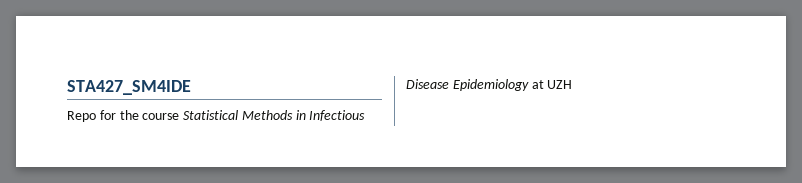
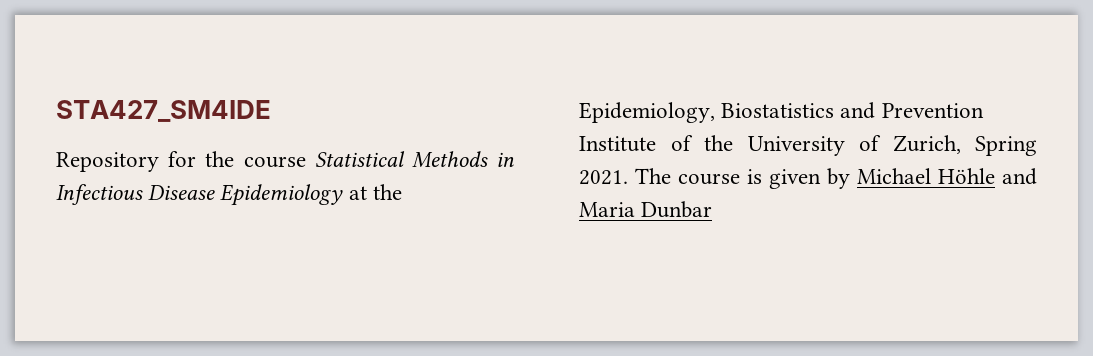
[67,111,96,122] Repo -> [56,152,159,172] Repository
[547,80,573,89] UZH -> [372,184,402,200] [579,102,984,123] [579,135,1037,156] [579,168,1037,189] [579,201,713,218] the Epidemiology, Biostatistics and Prevention Institute of the University of Zurich, Spring 2021. The course is given by Michael Höhle and Maria Dunbar

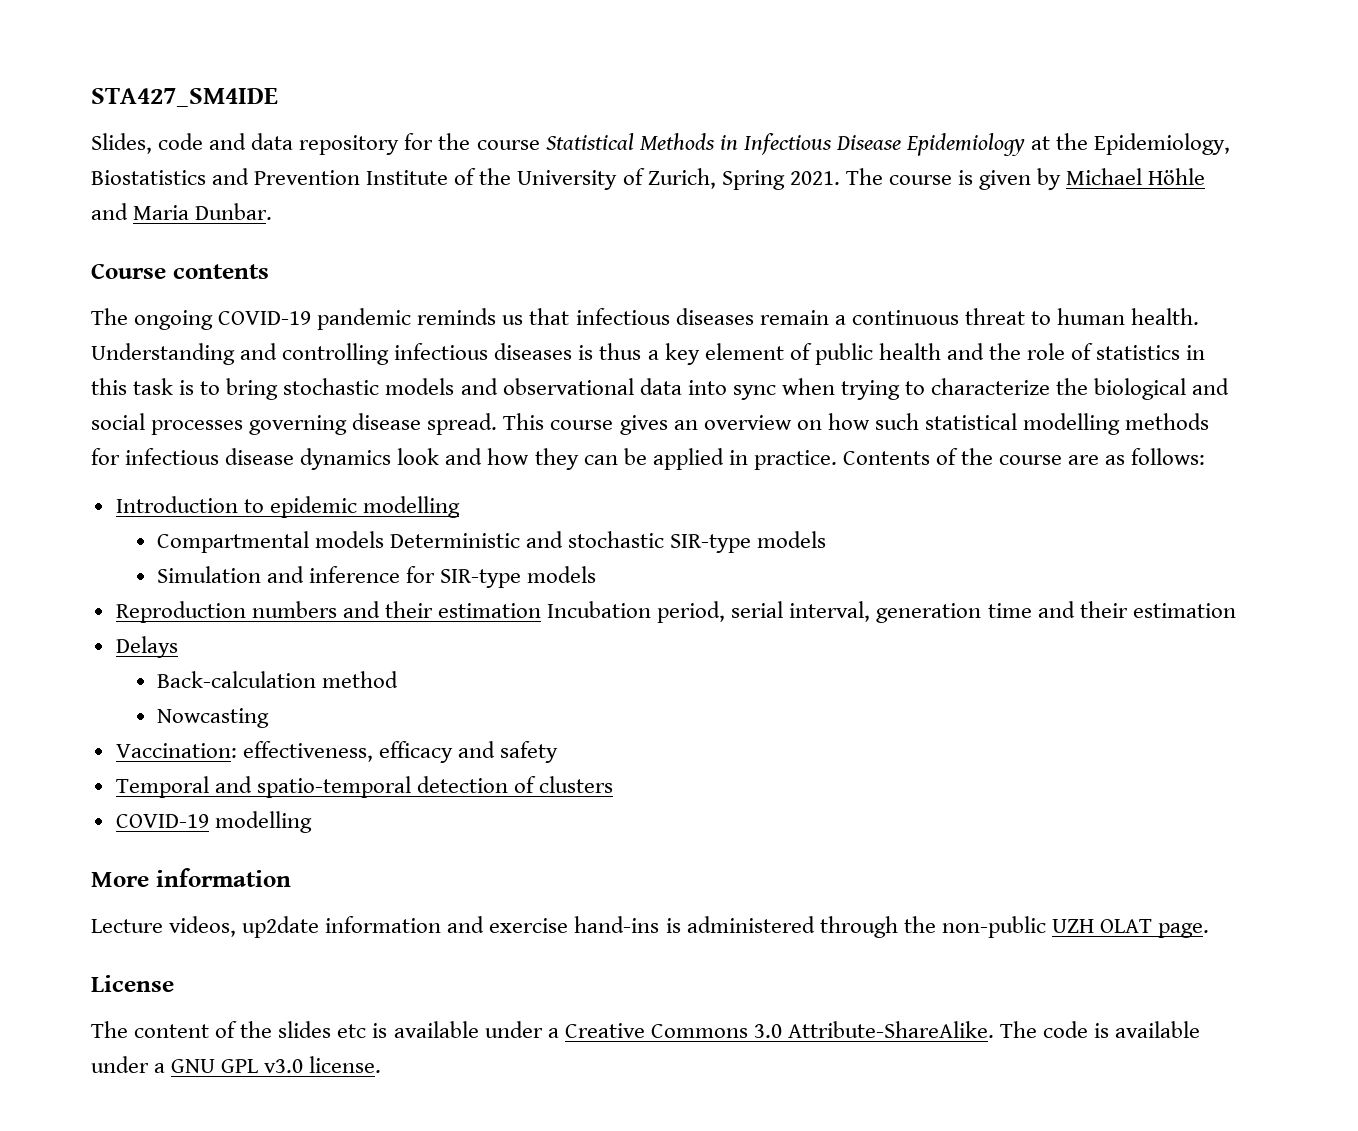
[56,152,159,172] Repository -> [91,133,400,155] Slides, code and data repository
[641,201,713,218] Dunbar -> [195,203,273,220] [91,263,269,279] [91,308,1200,330] [91,343,1206,365] [91,378,1230,400] [91,413,1210,435] [91,448,1206,470] [115,496,460,518] [156,531,827,553] [156,566,597,588] [115,601,1236,623] [115,636,178,658] [156,671,398,688] [156,708,269,728] [115,741,559,763] [115,776,614,798] [115,811,312,833] [91,868,291,887] [91,916,1210,938] [91,975,174,992] [91,1021,1201,1038] [91,1056,382,1073] Dunbar. // Course contents // The ongoing COVID-19 pandemic reminds us that infectious diseases remain a continuous threat to human health. Understanding and controlling infectious diseases is thus a key element of public health and the role of statistics in this task is to bring stochastic models and observational data into sync when trying to characterize the biological and social processes governing disease spread. This course gives an overview on how such statistical modelling methods for infectious disease dynamics look and how they can be applied in practice. Contents of the course are as follows: // Introduction to epidemic modelling // Compartmental models Deterministic and stochastic SIR-type models // Simulation and inference for SIR-type models // Reproduction numbers and their estimation Incubation period, serial interval, generation time and their estimation // Delays // Back-calculation method // Nowcasting // Vaccination: effectiveness, efficacy and safety // Temporal and spatio-temporal detection of clusters // COVID-19 modelling // More information // Lecture videos, up2date information and exercise hand-ins is administered through the non-public UZH OLAT page. // License // The content of the slides etc is available under a Creative Commons 3.0 Attribute-ShareAlike. The code is available under a GNU GPL v3.0 license.

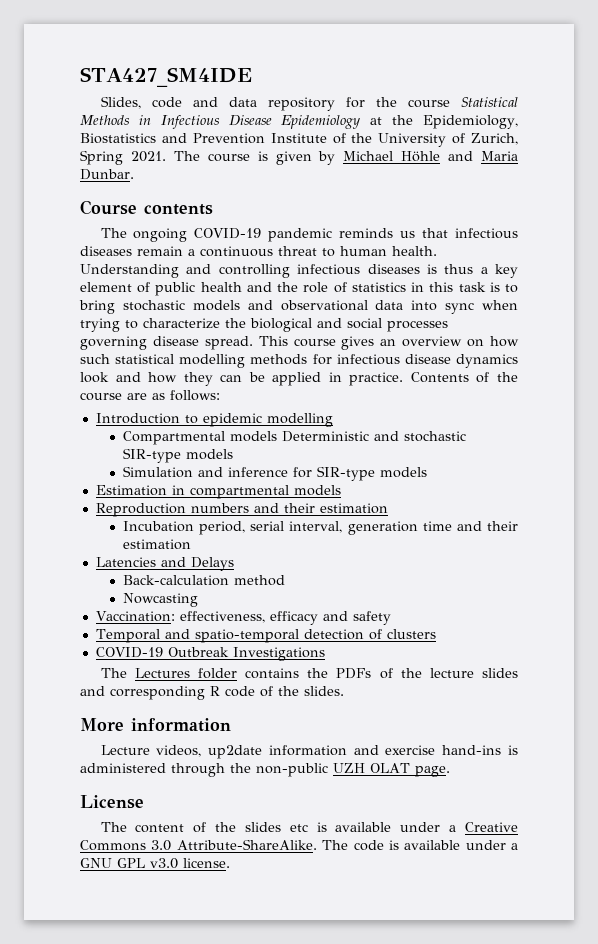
(597, 574) none -> [95,485,341,499] // Estimation in compartmental models
(542, 610) none -> (388, 508) //
(1236, 610) none -> [95,557,186,567] Latencies and
[214,811,312,833] modelling -> [167,647,325,661] [100,668,519,679] [80,686,344,700] Outbreak Investigations // The Lectures folder contains the PDFs of the lecture slides and corresponding R code of the slides.

